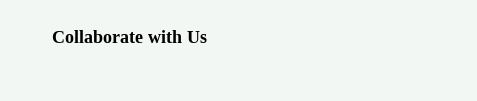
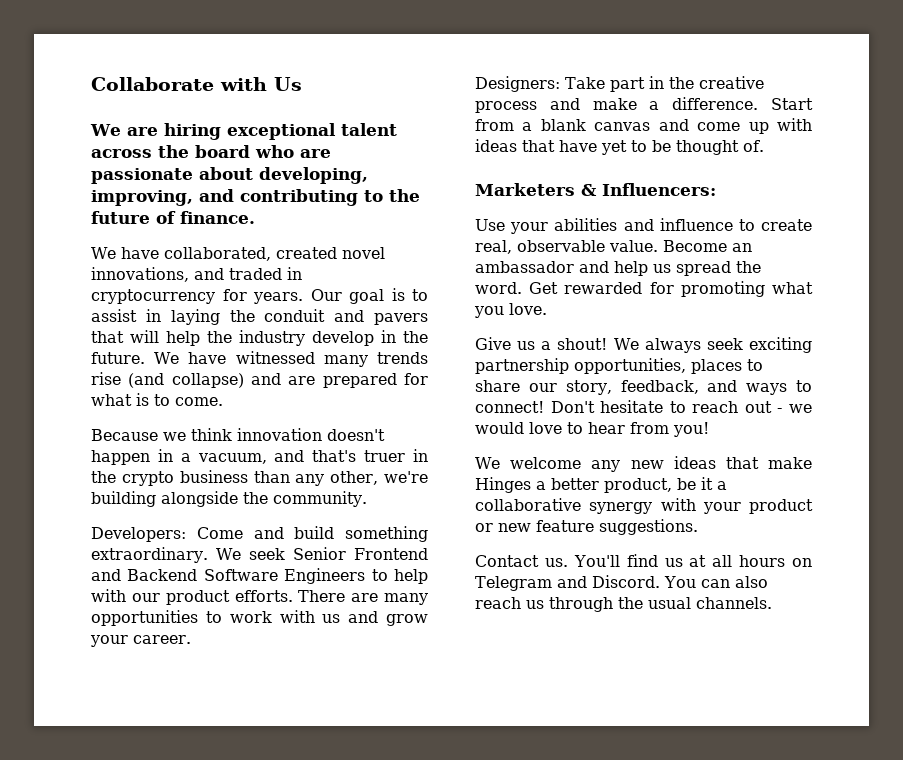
(207, 37) none -> [90,123,397,140] [91,145,331,158] [91,167,368,184] [91,189,420,206] [91,211,255,224] [91,247,385,261] [91,267,302,282] [91,288,428,304] [91,309,428,325] [91,330,428,346] [91,351,428,367] [91,372,429,388] [91,393,223,406] [91,428,385,441] [91,449,428,465] [91,470,428,486] [91,491,367,507] [91,526,428,542] [91,547,428,563] [91,568,428,584] [91,589,428,605] [91,610,428,626] [90,635,191,647] [475,76,764,92] [475,97,813,113] [475,118,812,134] [475,139,764,155] [475,183,716,196] [475,218,812,234] [475,240,752,254] [475,261,761,276] [475,281,813,297] [474,303,547,318] [475,337,812,353] [475,358,763,374] [475,380,812,395] [475,400,812,413] [475,422,709,437] [475,456,812,472] [475,477,727,493] [475,498,813,514] [475,519,698,535] [475,554,812,567] [475,575,768,591] [475,597,772,612] // We are hiring exceptional talent across the board who are passionate about developing, improving, and contributing to the future of finance. // We have collaborated, created novel innovations, and traded in cryptocurrency for years. Our goal is to assist in laying the conduit and pavers that will help the industry develop in the future. We have witnessed many trends rise (and collapse) and are prepared for what is to come. // Because we think innovation doesn't happen in a vacuum, and that's truer in the crypto business than any other, we're building alongside the community. // Developers: Come and build something extraordinary. We seek Senior Frontend and Backend Software Engineers to help with our product efforts. There are many opportunities to work with us and grow your career. // Designers: Take part in the creative process and make a difference. Start from a blank canvas and come up with ideas that have yet to be thought of. // Marketers & Influencers: // Use your abilities and influence to create real, observable value. Become an ambassador and help us spread the word. Get rewarded for promoting what you love. // Give us a shout! We always seek exciting partnership opportunities, places to share our story, feedback, and ways to connect! Don't hesitate to reach out - we would love to hear from you! // We welcome any new ideas that make Hinges a better product, be it a collaborative synergy with your product or new feature suggestions. // Contact us. You'll find us at all hours on Telegram and Discord. You can also reach us through the usual channels.

